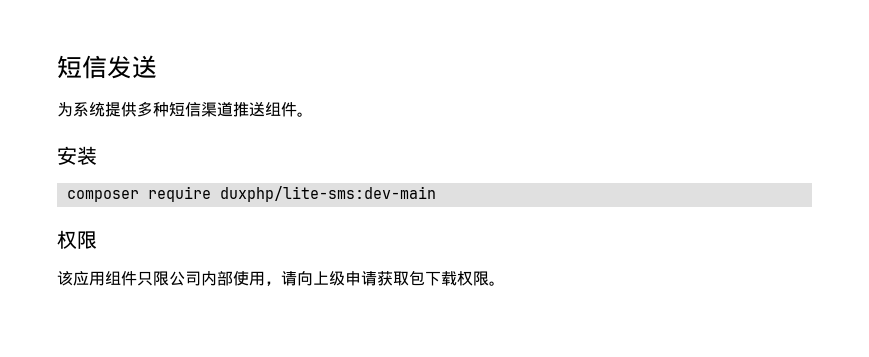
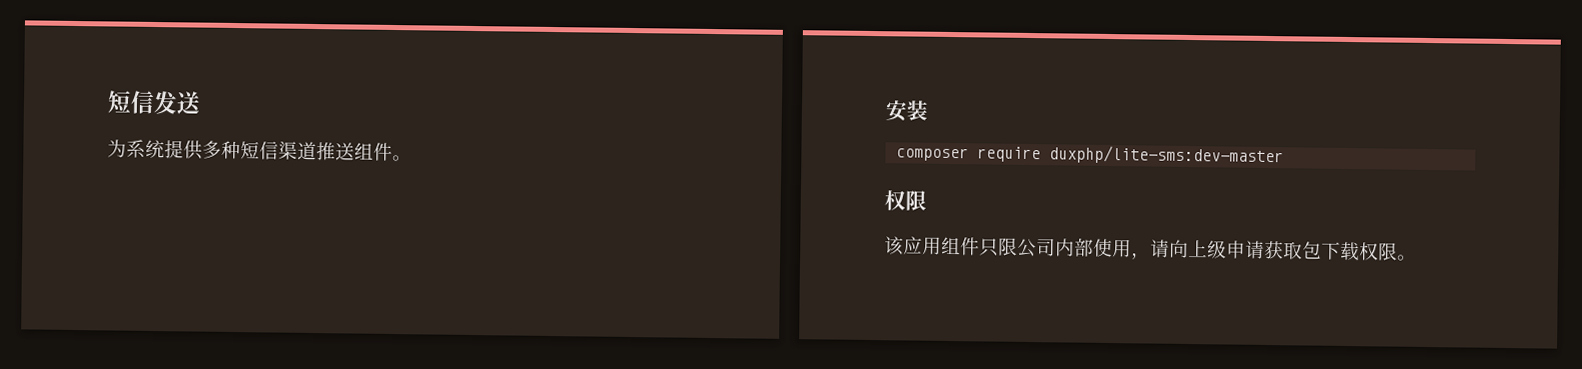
[219,186,436,202] duxphp/lite-sms:dev-main -> [1049,145,1285,166] duxphp/lite-sms:dev-master

